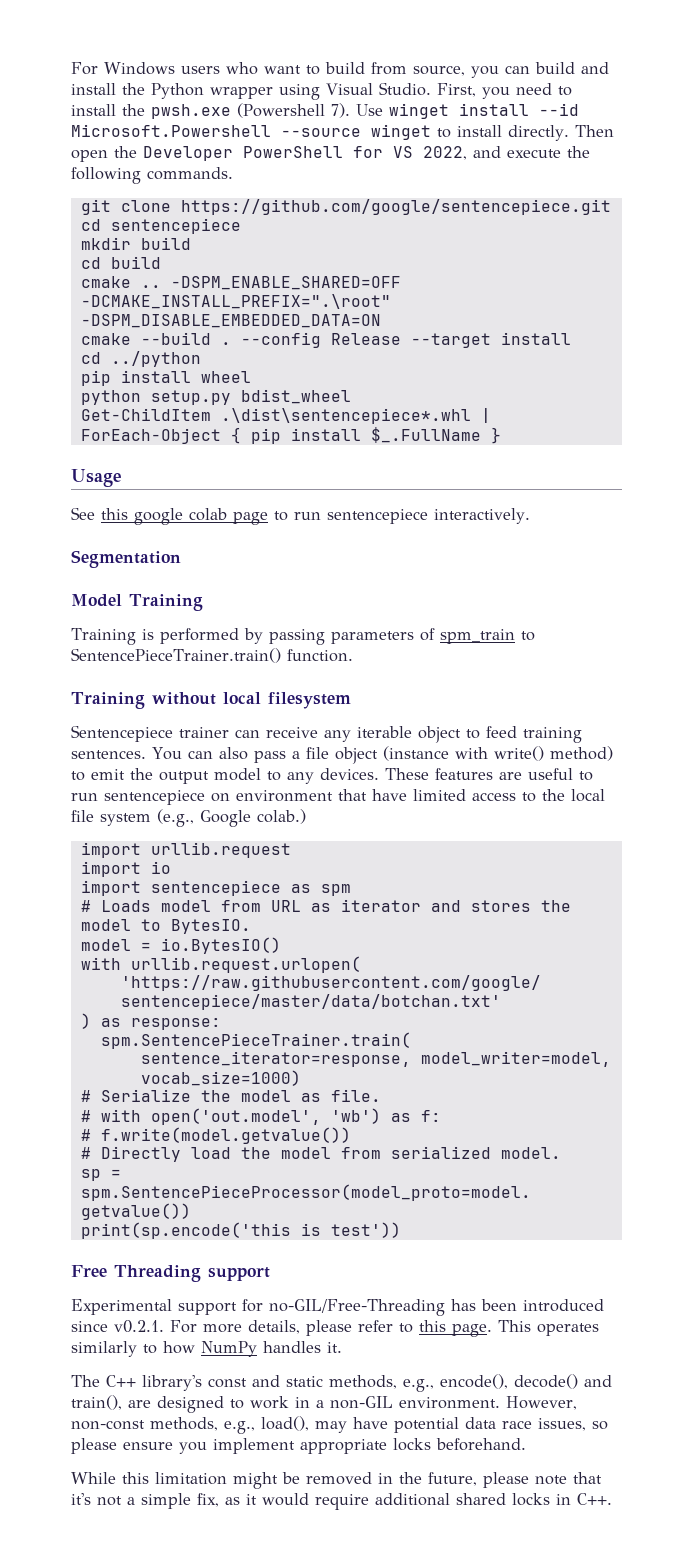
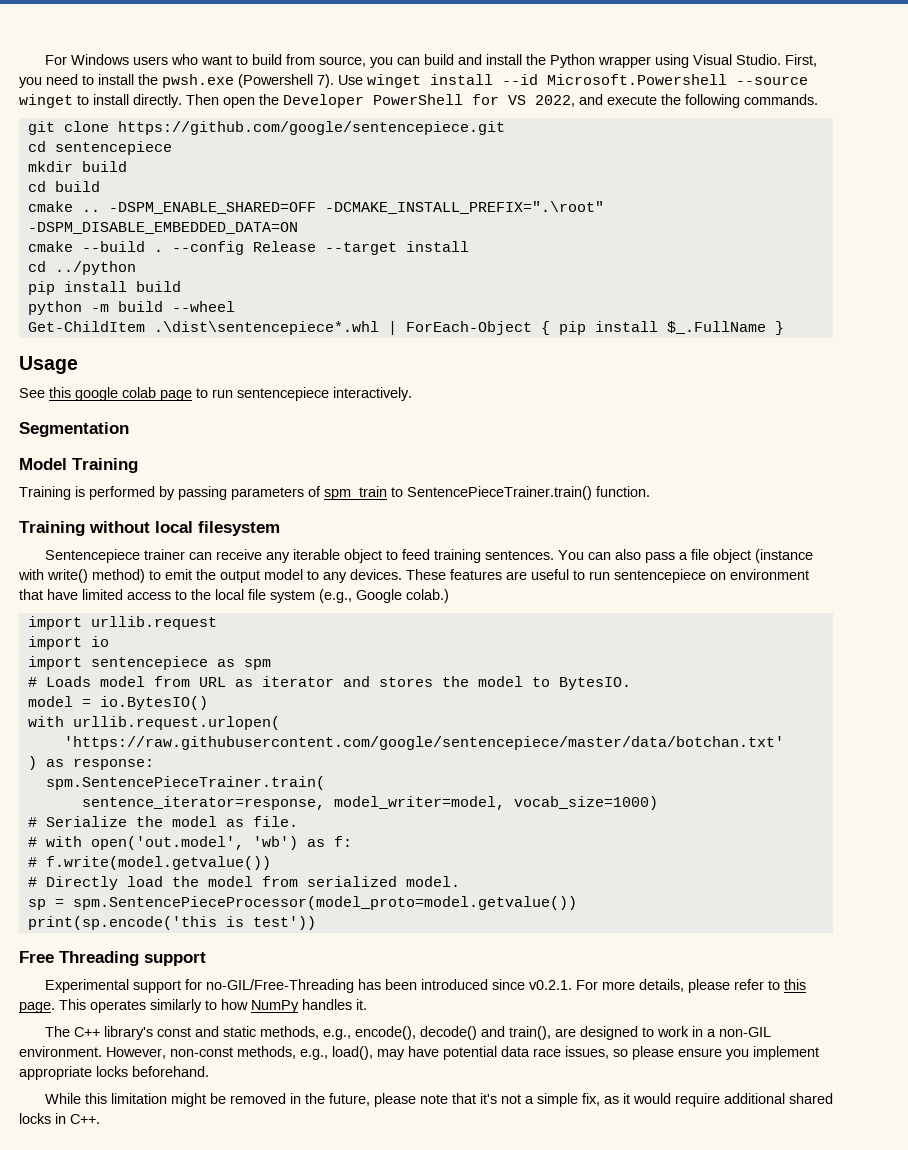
[200,371,251,383] wheel -> [135,281,181,292] build
[150,389,351,405] setup.py bdist_wheel -> [90,301,235,312] -m build --wheel

